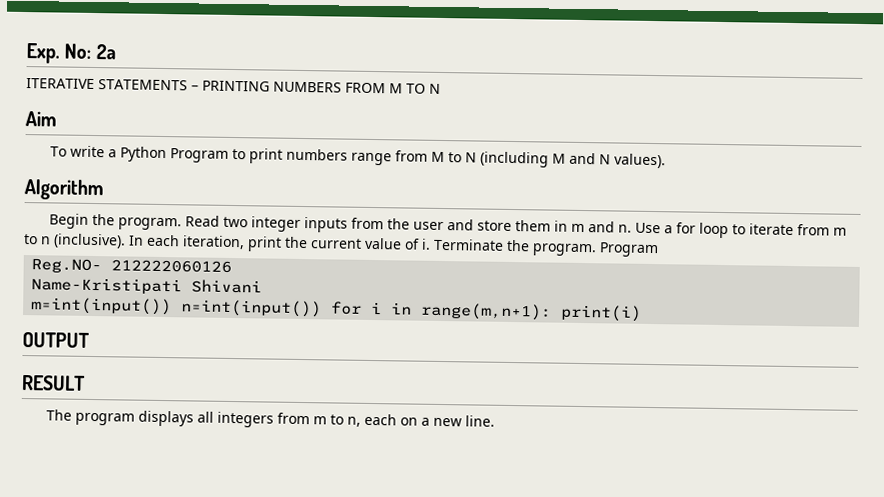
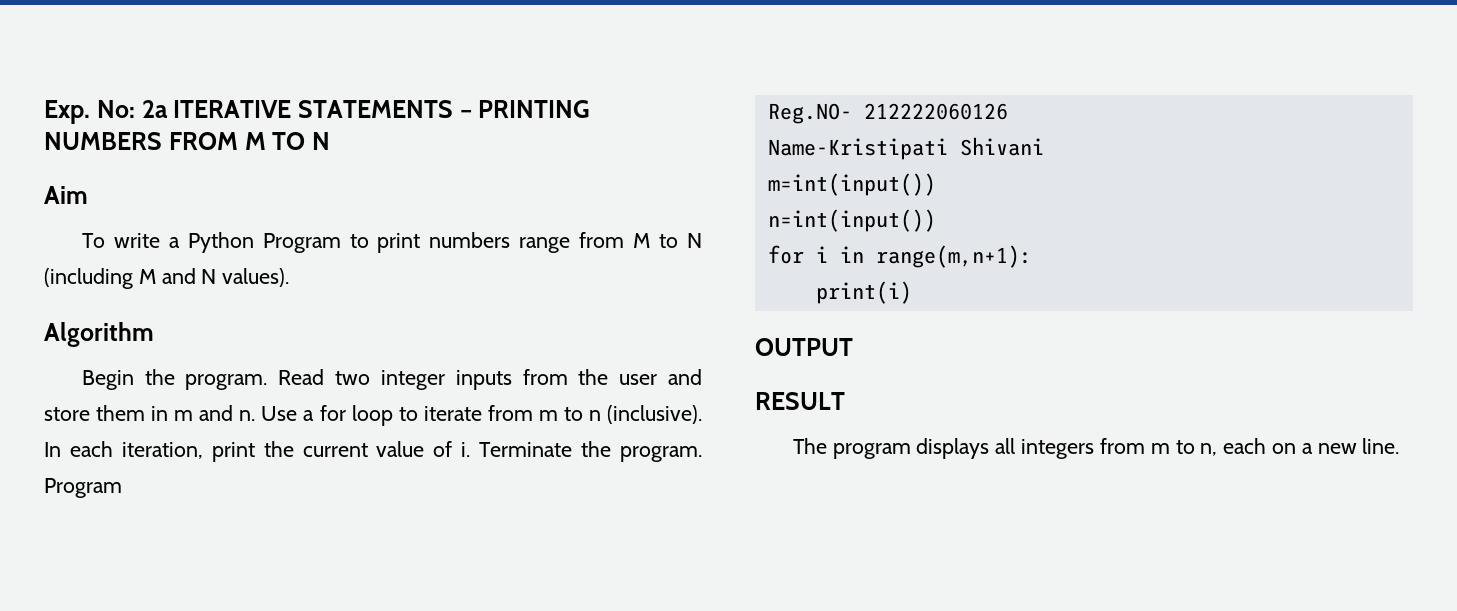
(116, 52) // -> (168, 109) none
(173, 306) none -> (936, 184) //
(323, 308) none -> (936, 220) //
(553, 311) none -> (1032, 256) //

